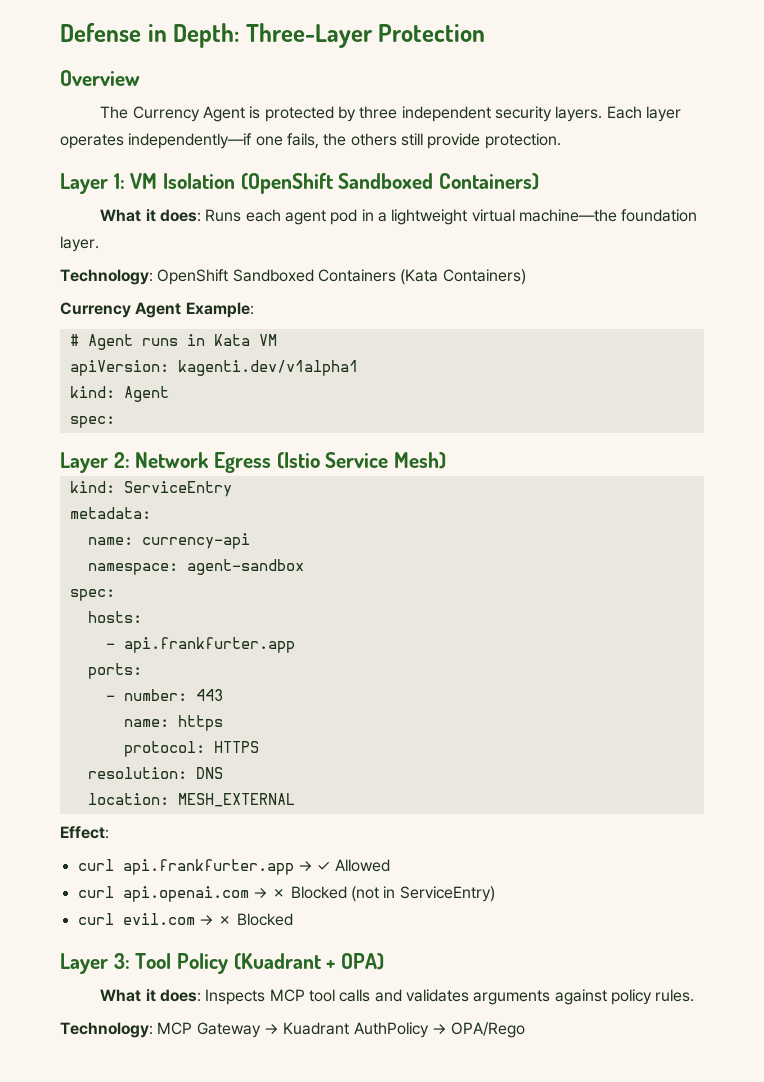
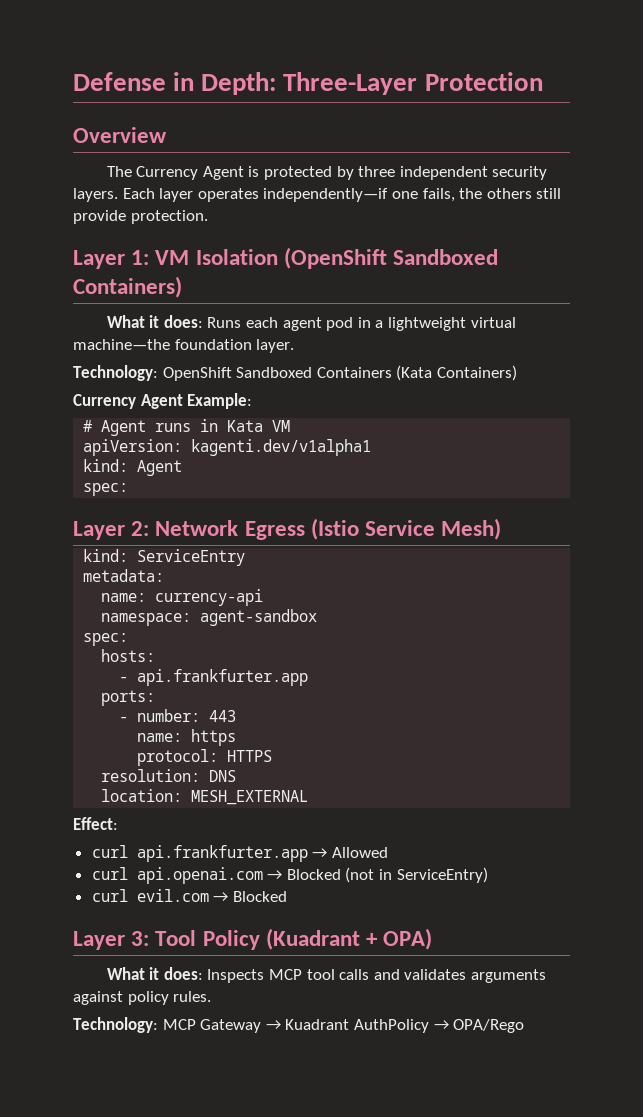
[317,861,331,871] ✓ -> (328, 853) none
[272,889,287,898] ✗ -> (283, 875) none
[218,916,233,925] ✗ -> (229, 897) none

